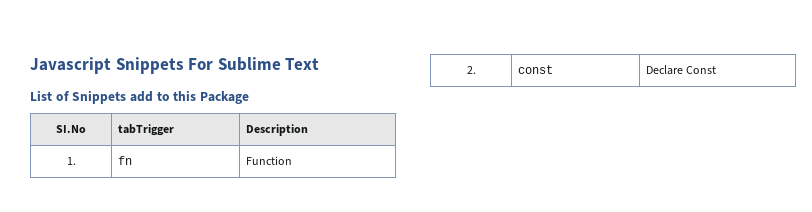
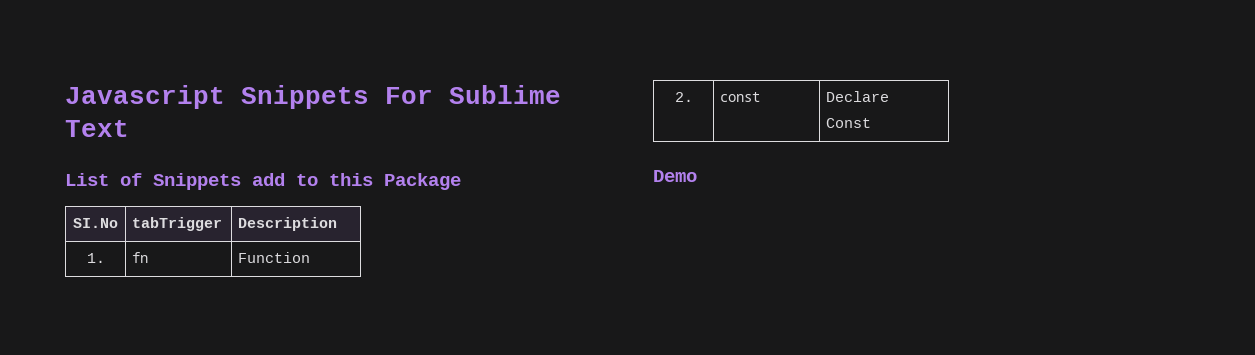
(717, 70) none -> [653,170,697,182] // Demo

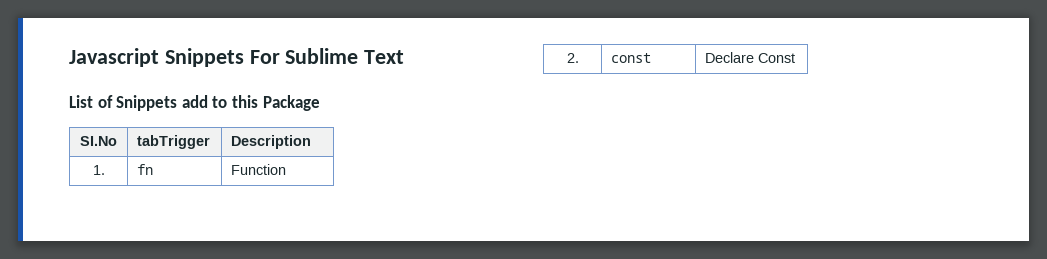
[653,170,697,182] // Demo -> (796, 58) none

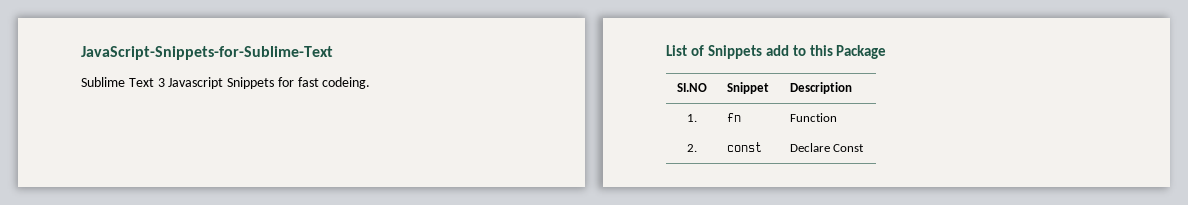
[69,48,405,67] Javascript Snippets For Sublime Text -> [81,46,333,60] [81,77,371,89] JavaScript-Snippets-for-Sublime-Text // Sublime Text 3 Javascript Snippets for fast codeing.
[80,136,117,146] [137,135,211,149] SI.No | tabTrigger -> [677,83,707,92] [727,82,770,94] SI.NO | Snippet

